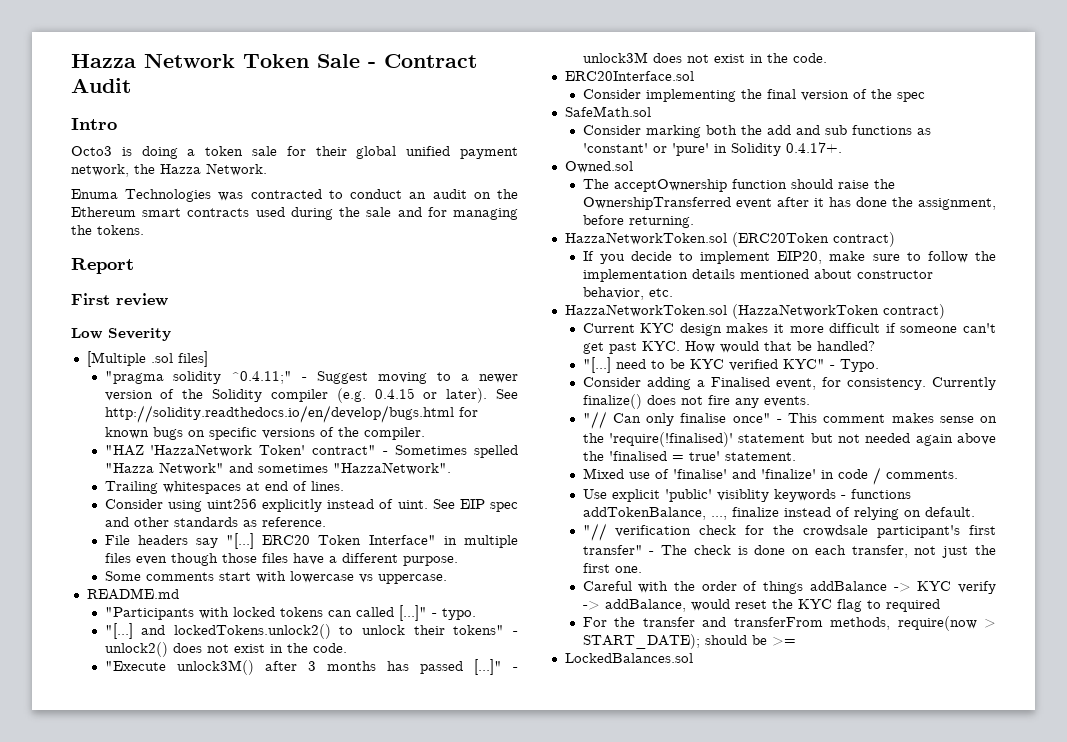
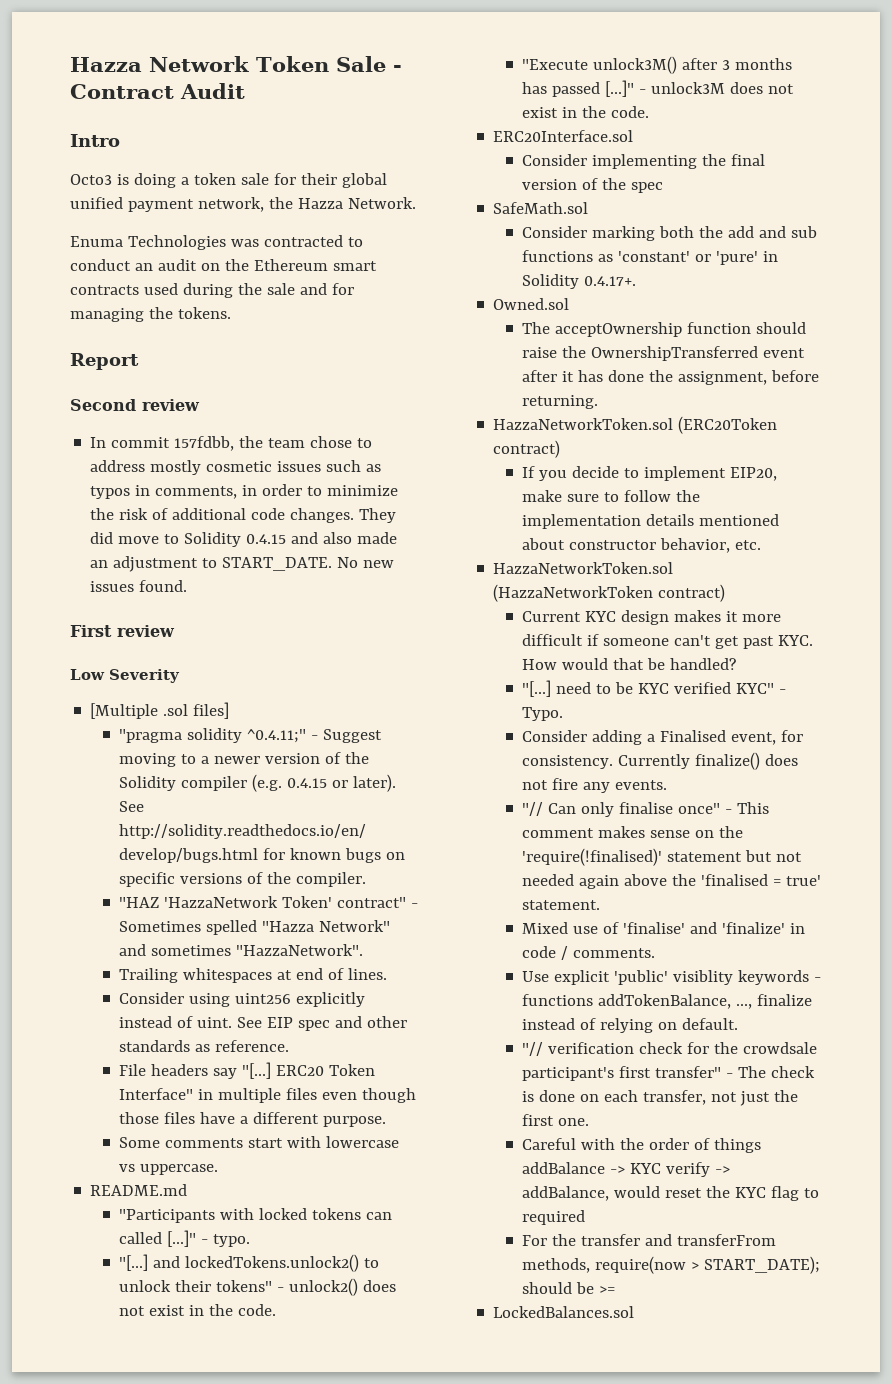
(134, 266) none -> [70,399,200,411] [90,436,373,451] [90,460,382,475] [90,484,399,499] [90,508,397,523] [90,532,398,547] [90,556,395,572] [90,580,188,592] // Second review // In commit 157fdbb, the team chose to address mostly cosmetic issues such as typos in comments, in order to minimize the risk of additional code changes. They did move to Solidity 0.4.15 and also made an adjustment to START_DATE. No new issues found.

